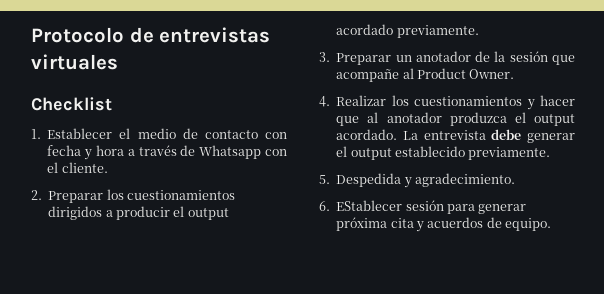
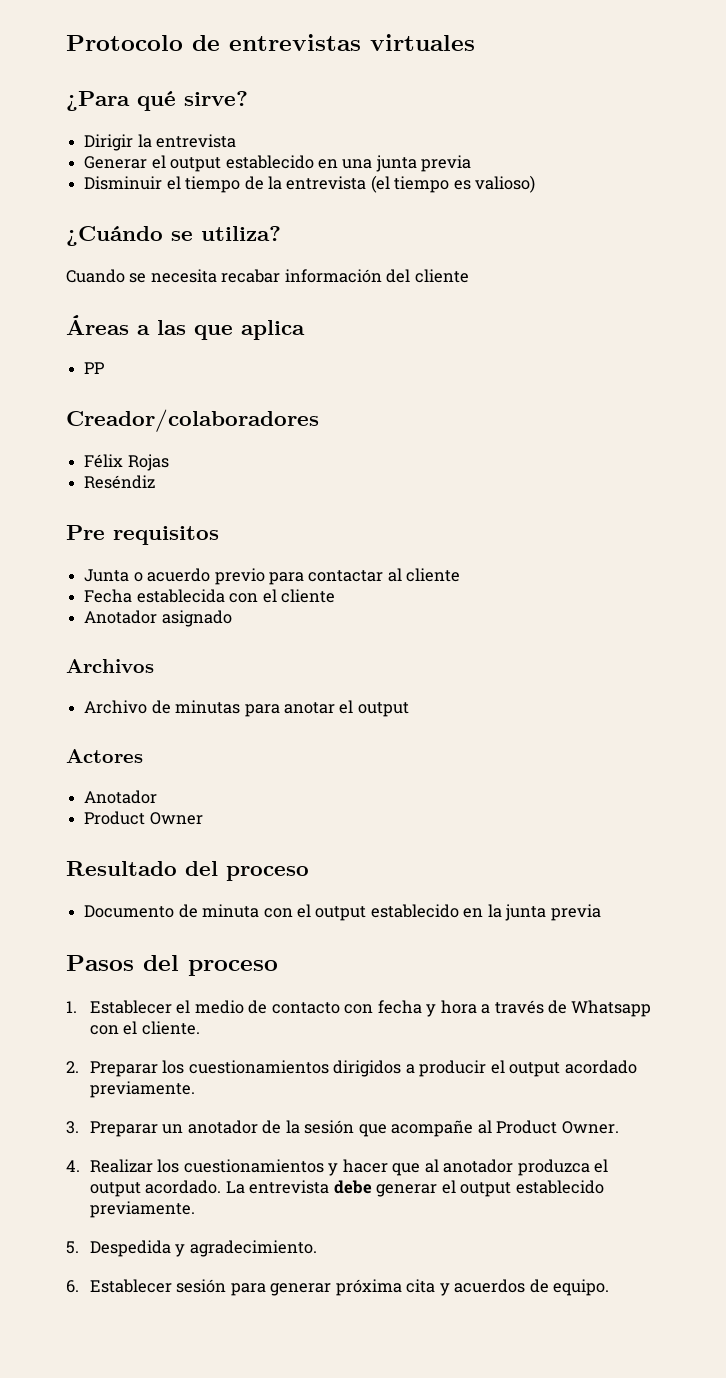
[31,97,112,111] Checklist -> [66,91,248,111] [84,134,237,151] [84,155,472,172] [84,175,536,193] [66,226,281,246] [66,269,469,283] [66,315,305,340] [84,362,105,374] [66,409,319,432] [84,454,169,471] [84,475,156,489] [66,525,219,545] [84,568,461,585] [84,589,335,603] [84,610,232,627] [66,659,154,673] [84,700,409,717] [66,749,143,763] [84,790,158,804] [84,811,203,825] [66,861,309,881] [84,904,601,921] [66,955,278,976] ¿Para qué sirve? // Dirigir la entrevista // Generar el output establecido en una junta previa // Disminuir el tiempo de la entrevista (el tiempo es valioso) // ¿Cuándo se utiliza? // Cuando se necesita recabar información del cliente // Áreas a las que aplica // PP // Creador/colaboradores // Félix Rojas // Reséndiz // Pre requisitos // Junta o acuerdo previo para contactar al cliente // Fecha establecida con el cliente // Anotador asignado // Archivos // Archivo de minutas para anotar el output // Actores // Anotador // Product Owner // Resultado del proceso // Documento de minuta con el output establecido en la junta previa // Pasos del proceso
[336,200,403,211] EStablecer -> [90,1279,173,1293] Establecer

